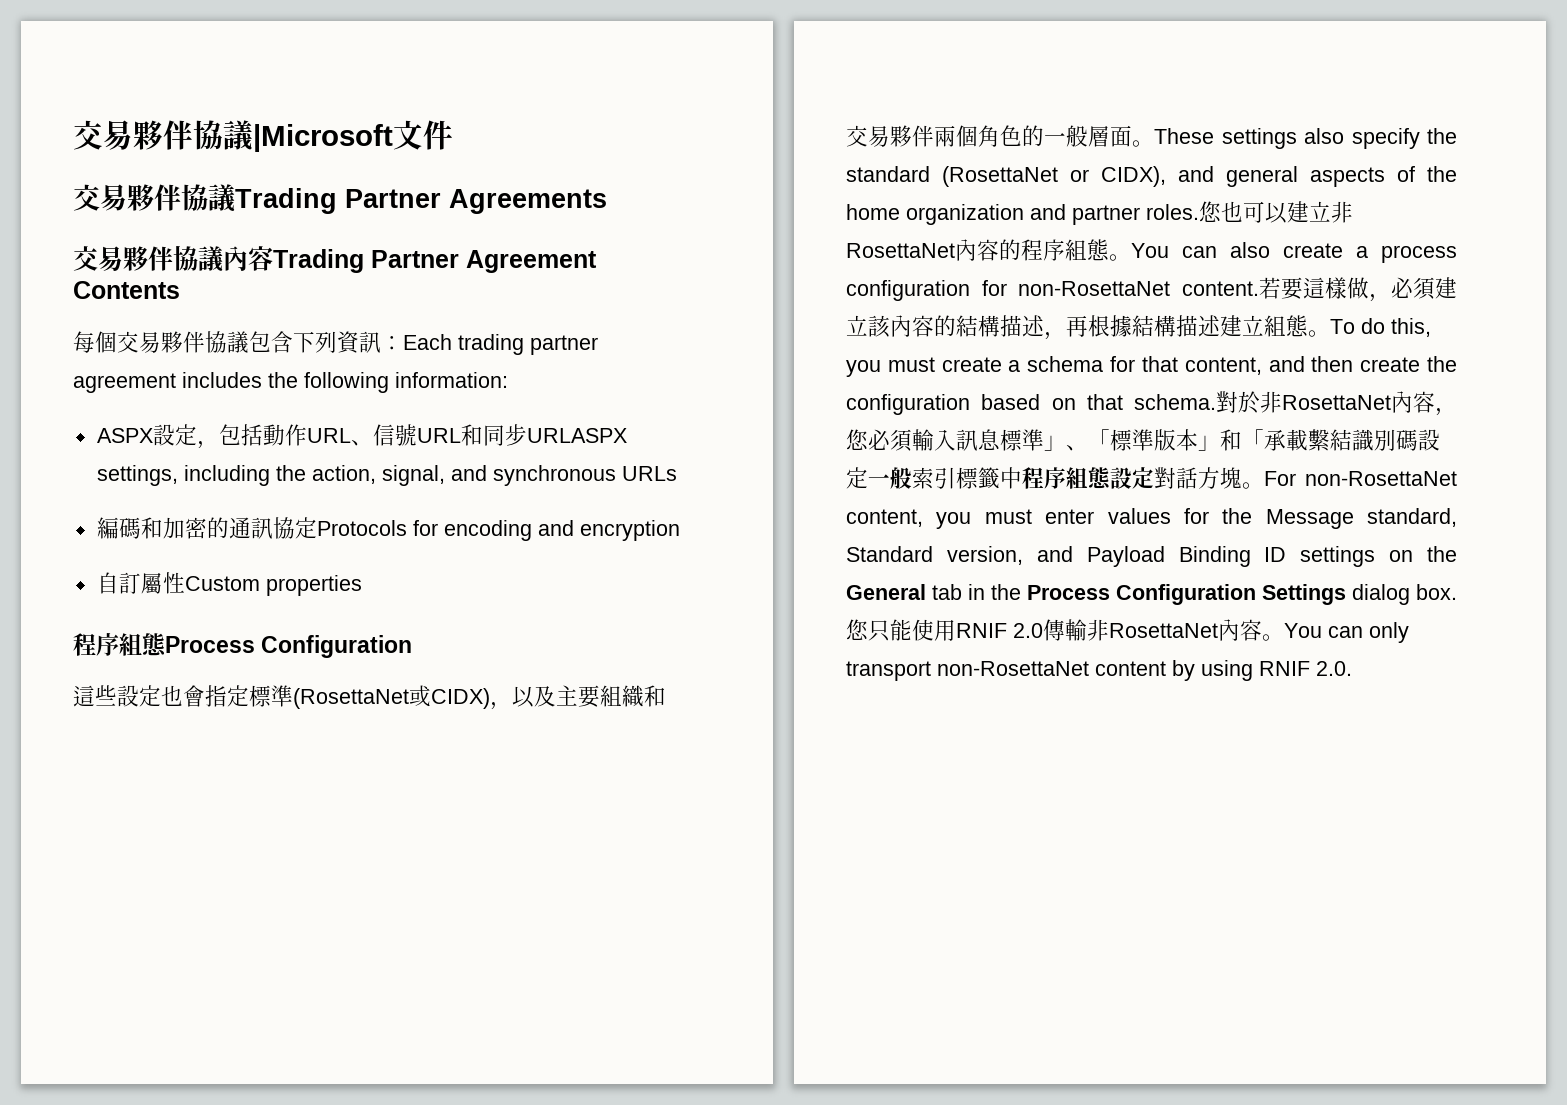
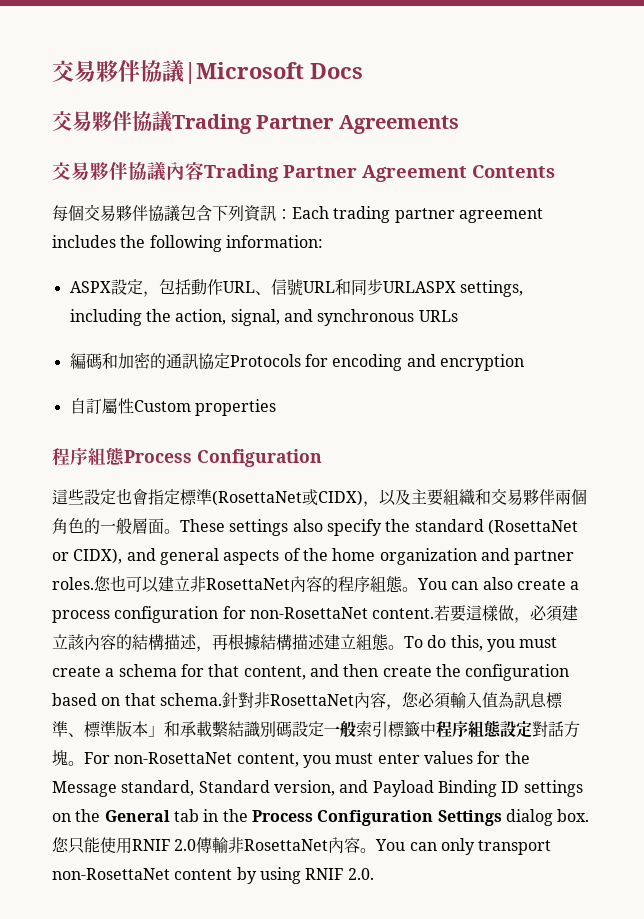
[393,120,453,150] 文件 -> [310,63,363,79] Docs
[1216,391,1260,414] 對於 -> [221,692,254,708] 針對
(956, 440) none -> [481,692,514,708] 值為
[1044,429,1110,451] 」、「 -> [68,733,84,737] 、
[1242,429,1264,448] 「 -> (180, 729) none

